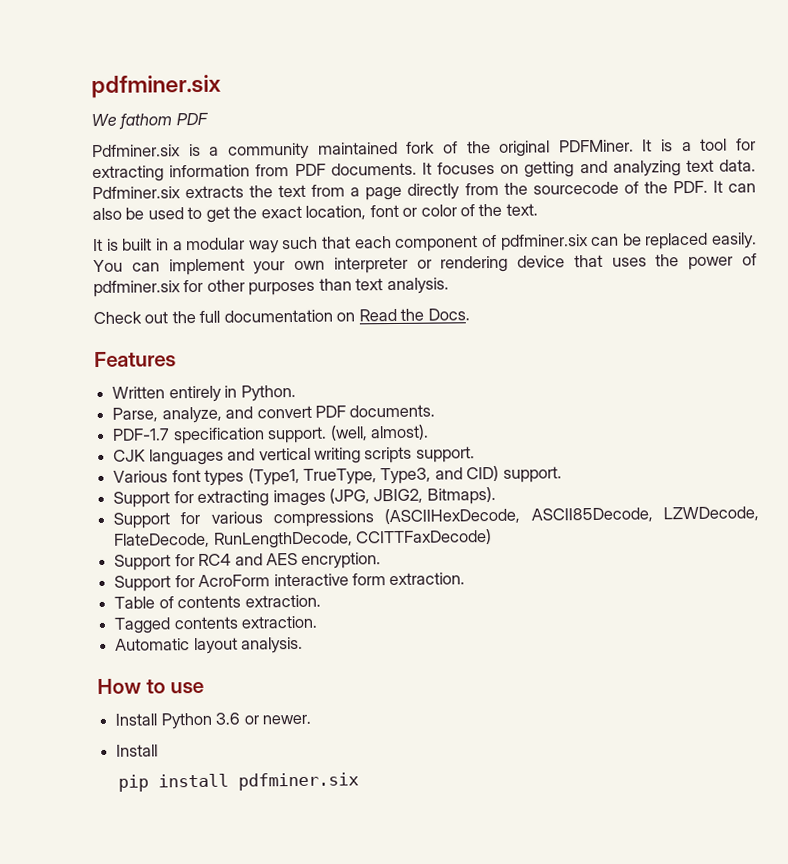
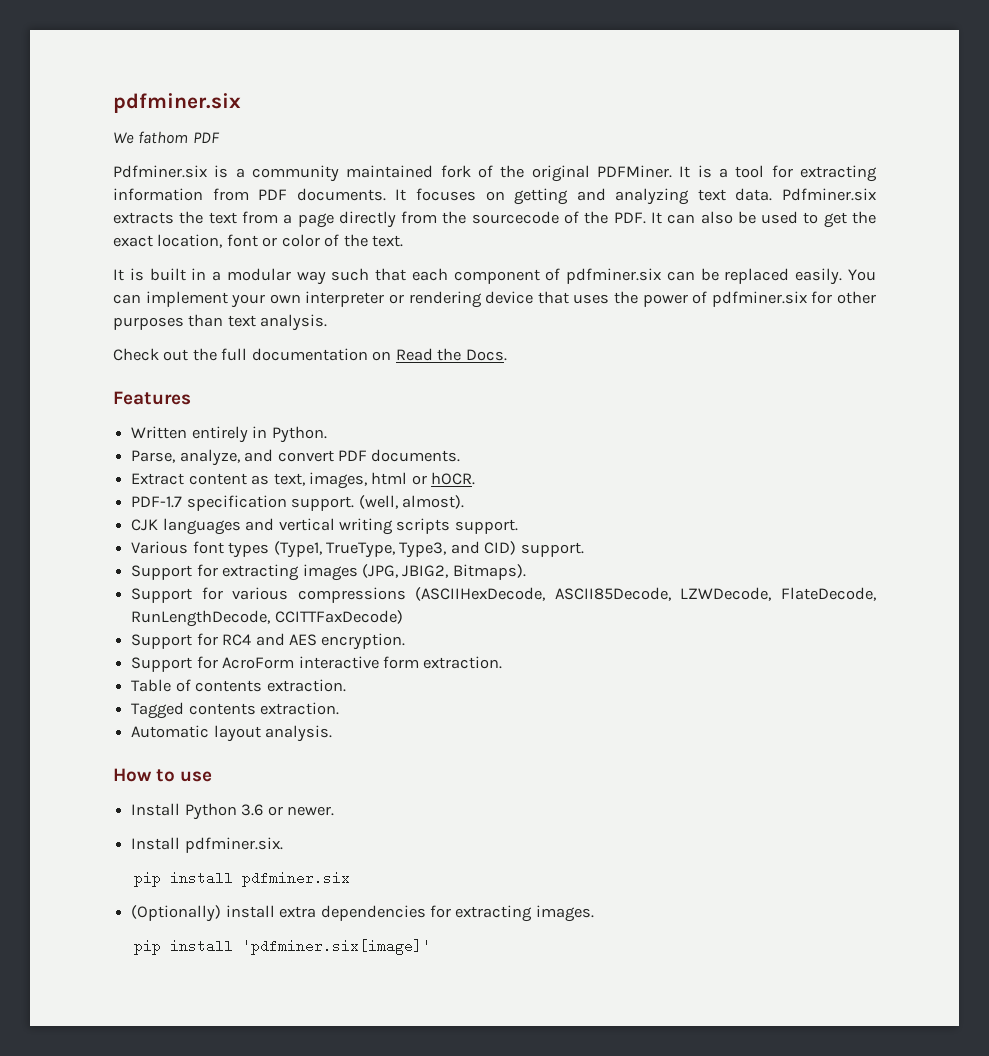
(436, 411) none -> [131,472,476,489] // Extract content as text, images, html or hOCR.
(159, 750) none -> [184,837,283,853] pdfminer.six.
(359, 781) none -> [131,905,594,922] [134,939,432,955] // (Optionally) install extra dependencies for extracting images. // pip install 'pdfminer.six[image]'

